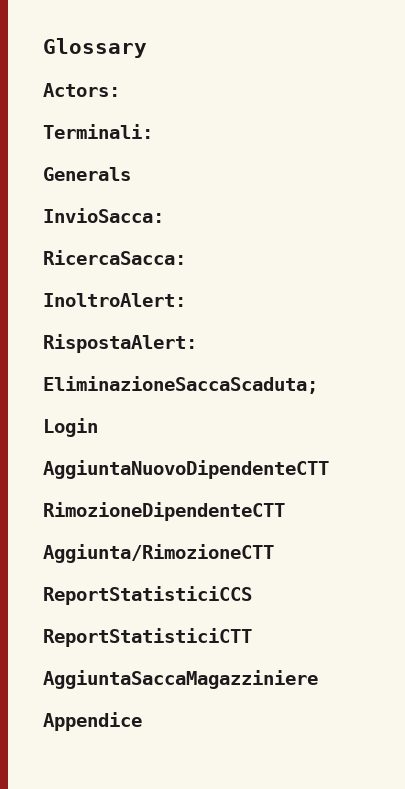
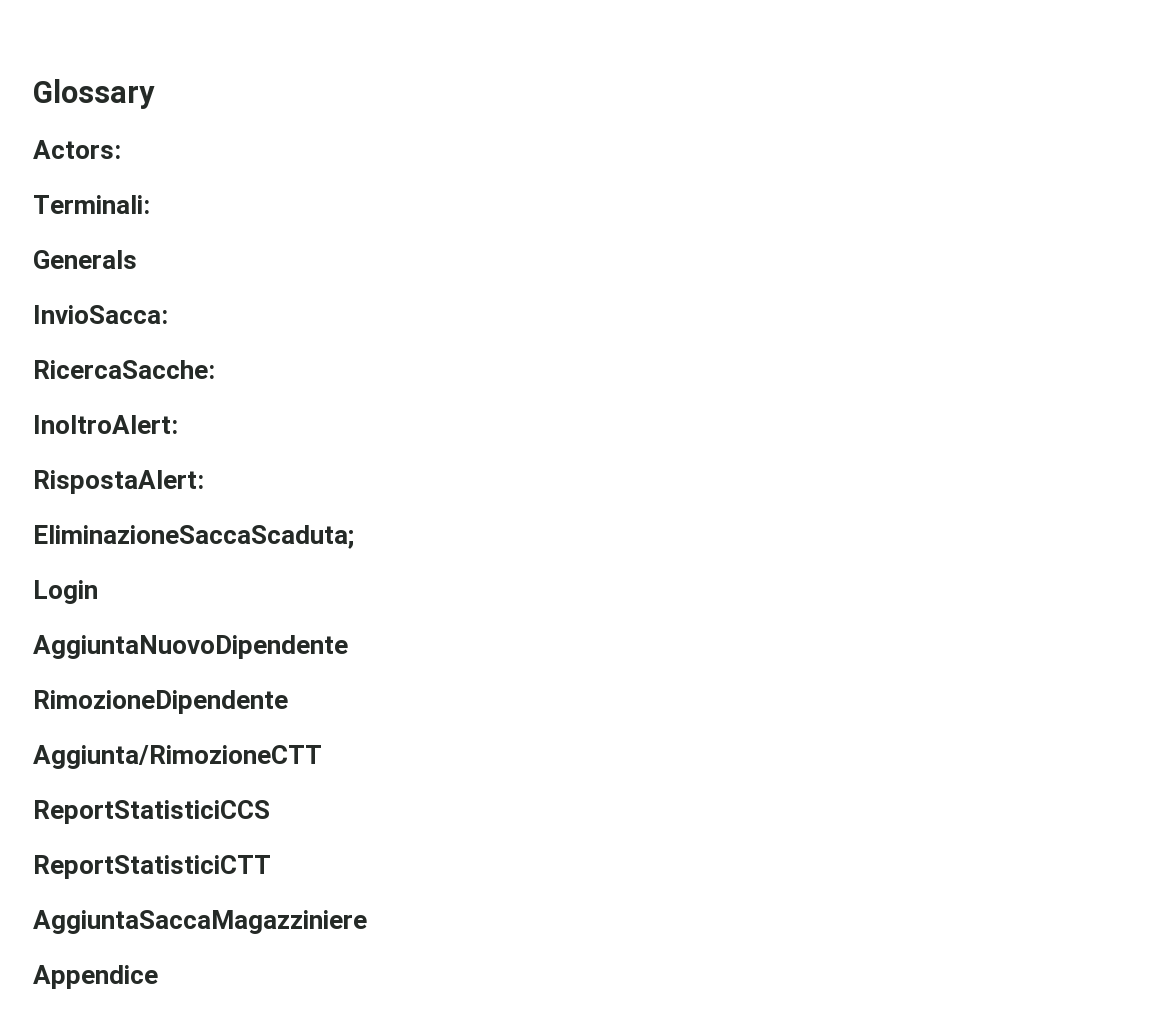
[43,250,186,265] RicercaSacca: -> [33,360,215,379] RicercaSacche:
[43,460,329,479] [43,502,285,521] AggiuntaNuovoDipendenteCTT // RimozioneDipendenteCTT -> [33,635,348,659] [33,690,288,714] AggiuntaNuovoDipendente // RimozioneDipendente

